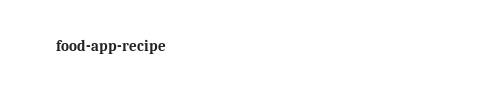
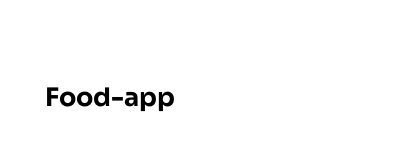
[56,39,166,54] food-app-recipe -> [45,87,175,112] Food-app

